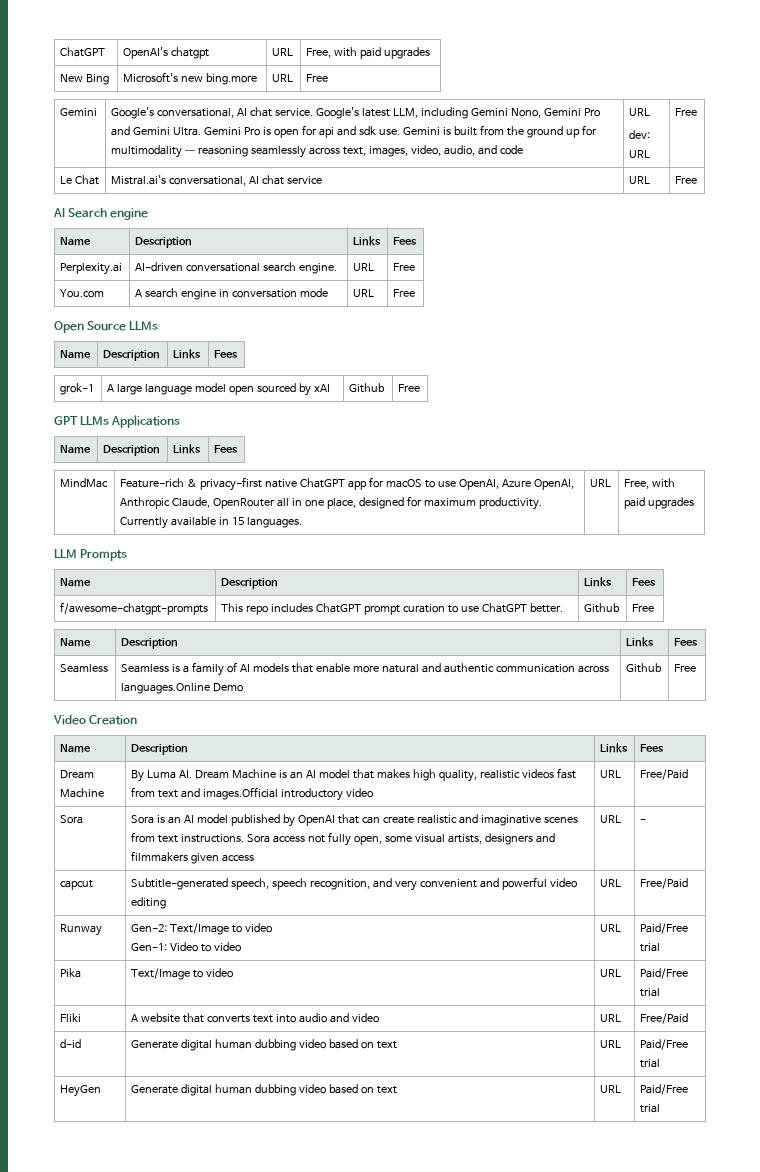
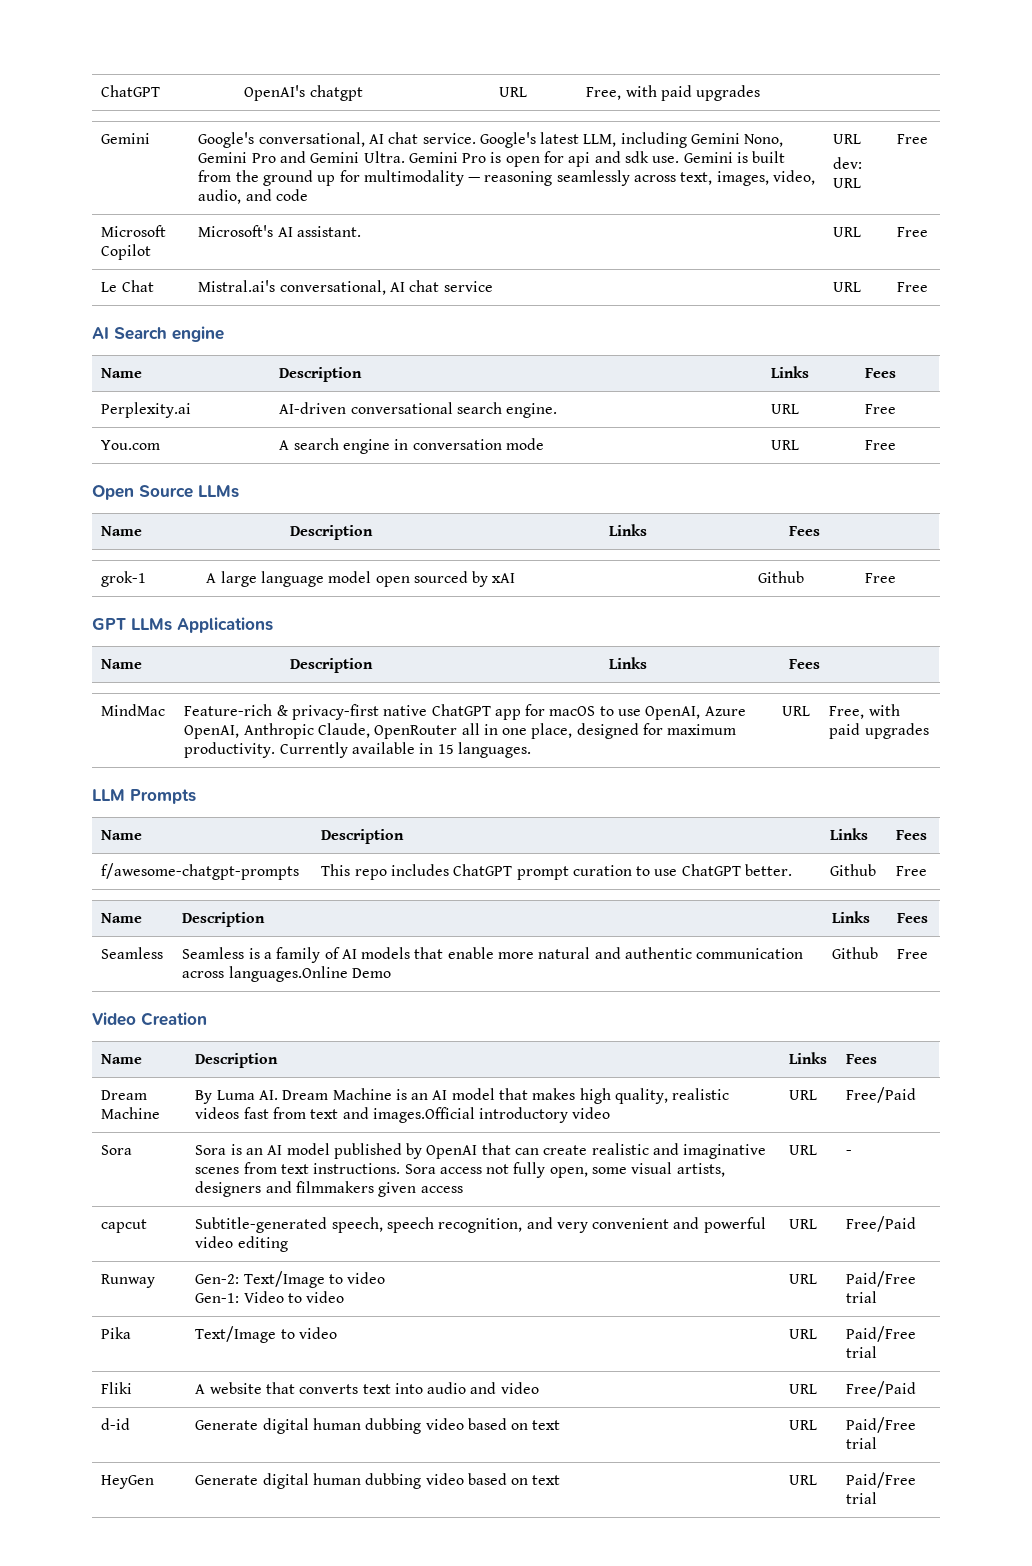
[60,74,110,85] [123,72,258,85] [272,74,294,82] [306,74,329,82] // New Bing | Microsoft's new bing.more | URL | Free -> (761, 93) none
(698, 112) none -> [101,225,167,237] [101,244,152,260] [198,225,361,237] [833,227,862,237] [897,227,929,237] // Microsoft Copilot | Microsoft's AI assistant. | URL | Free

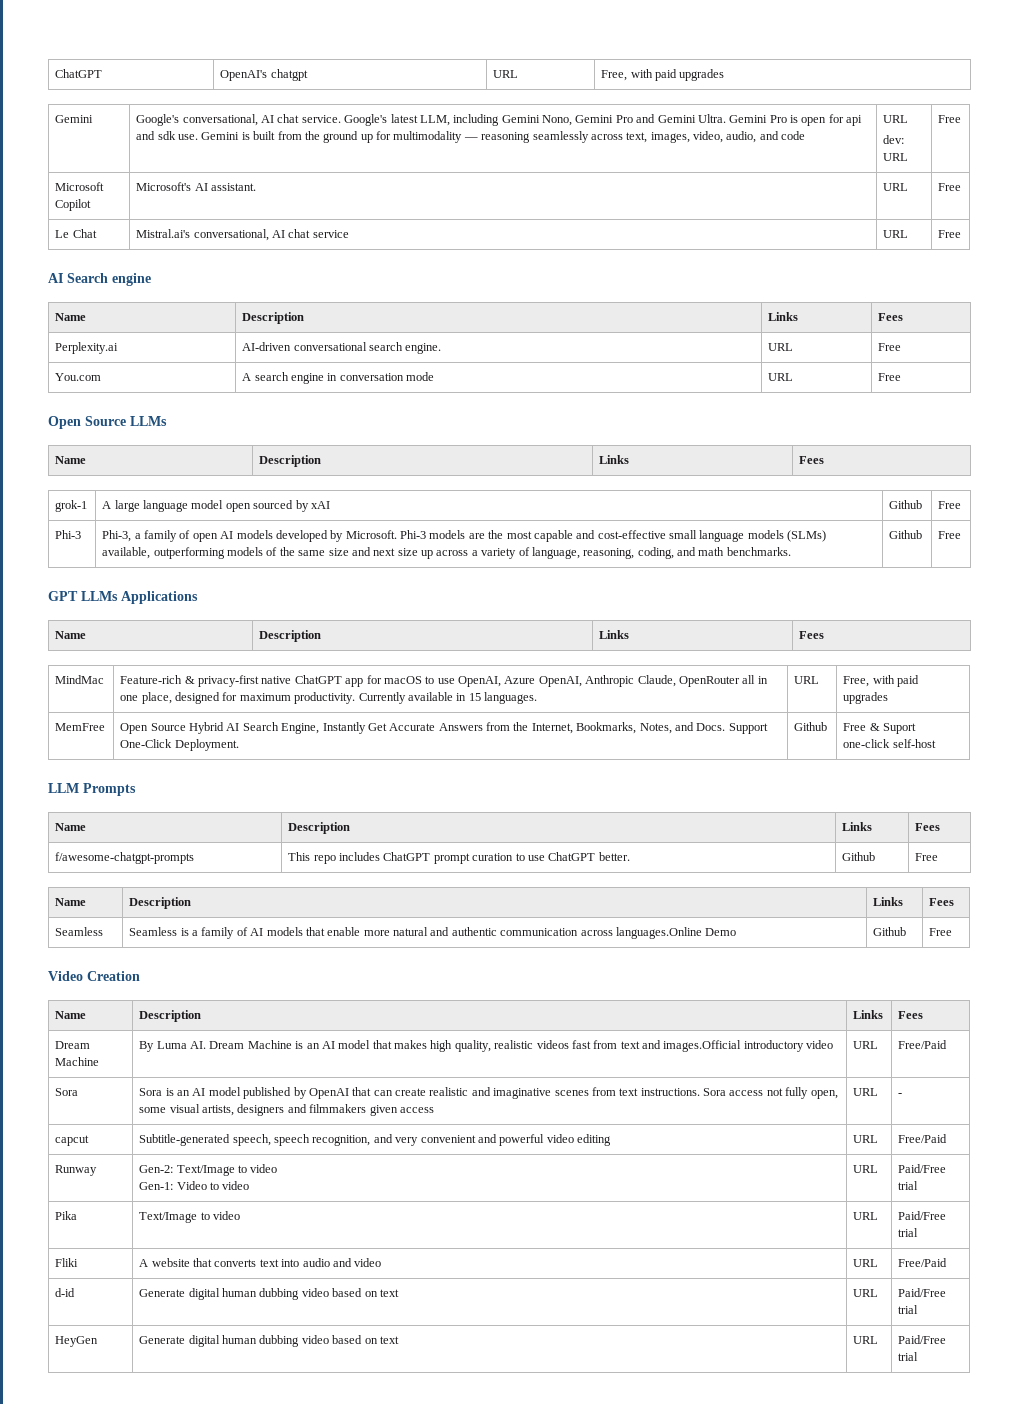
(897, 578) none -> [55,530,82,539] [102,530,827,542] [102,547,791,559] [889,530,923,539] [938,531,962,539] // Phi-3 | Phi-3, a family of open AI models developed by Microsoft. Phi-3 models are the most capable and cost-effective small language models (SLMs) available, outperforming models of the same size and next size up across a variety of language, reasoning, coding, and math benchmarks. | Github | Free
(929, 731) none -> [55,723,106,731] [120,722,768,734] [120,739,239,751] [794,722,828,731] [843,723,917,734] [843,739,936,748] // MemFree | Open Source Hybrid AI Search Engine, Instantly Get Accurate Answers from the Internet, Bookmarks, Notes, and Docs. Support One-Click Deployment. | Github | Free & Suport one-click self-host

